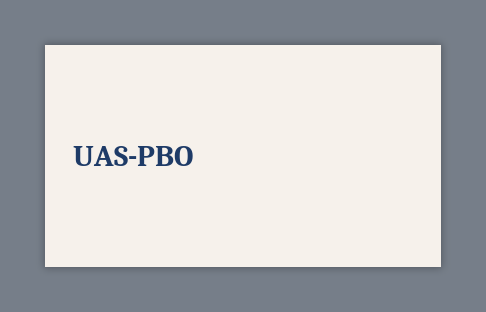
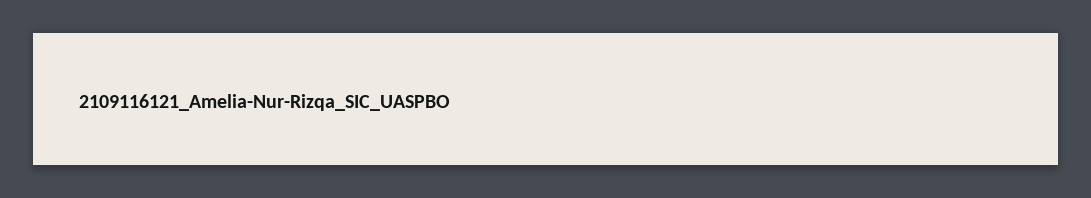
[73,146,193,166] UAS-PBO -> [79,94,450,111] 2109116121_Amelia-Nur-Rizqa_SIC_UASPBO

